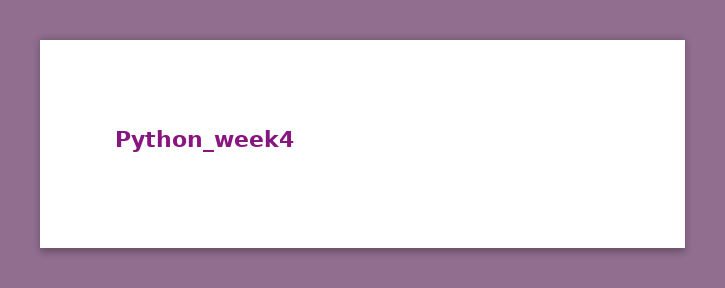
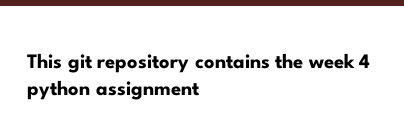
[115,130,294,152] Python_week4 -> [27,53,371,73] [27,80,200,100] This git repository contains the week 4 python assignment

